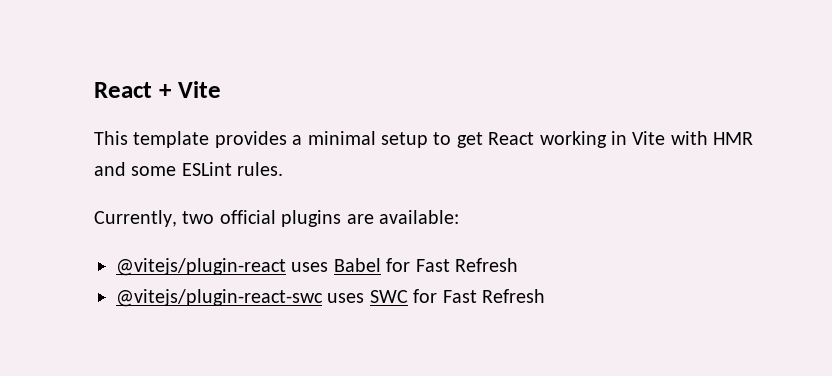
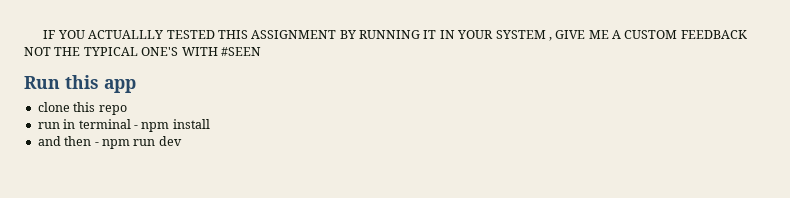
[94,81,221,98] [94,131,754,148] [94,162,284,176] [94,210,459,227] [116,258,518,276] [116,289,545,307] React + Vite // This template provides a minimal setup to get React working in Vite with HMR and some ESLint rules. // Currently, two official plugins are available: // @vitejs/plugin-react uses Babel for Fast Refresh // @vitejs/plugin-react-swc uses SWC for Fast Refresh -> [43,30,747,41] [24,47,261,56] [24,75,136,93] [37,102,127,115] [37,119,210,132] [37,136,182,149] IF YOU ACTUALLLY TESTED THIS ASSIGNMENT BY RUNNING IT IN YOUR SYSTEM , GIVE ME A CUSTOM FEEDBACK NOT THE TYPICAL ONE'S WITH #SEEN // Run this app // clone this repo // run in terminal - npm install // and then - npm run dev

